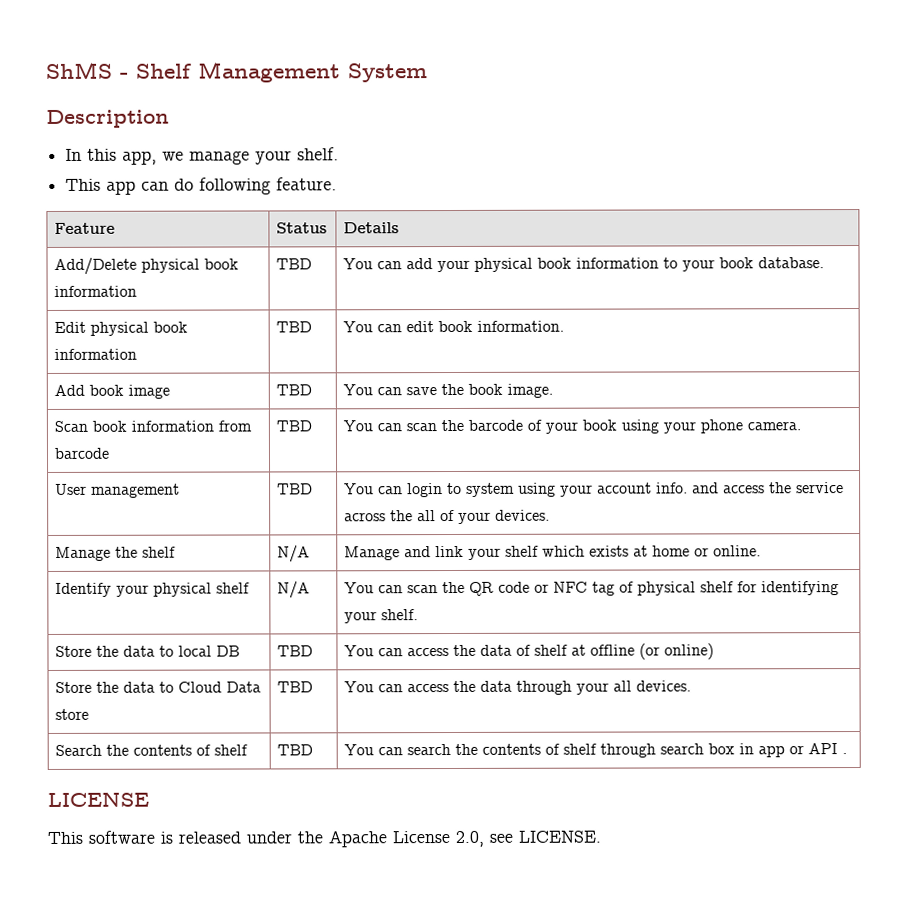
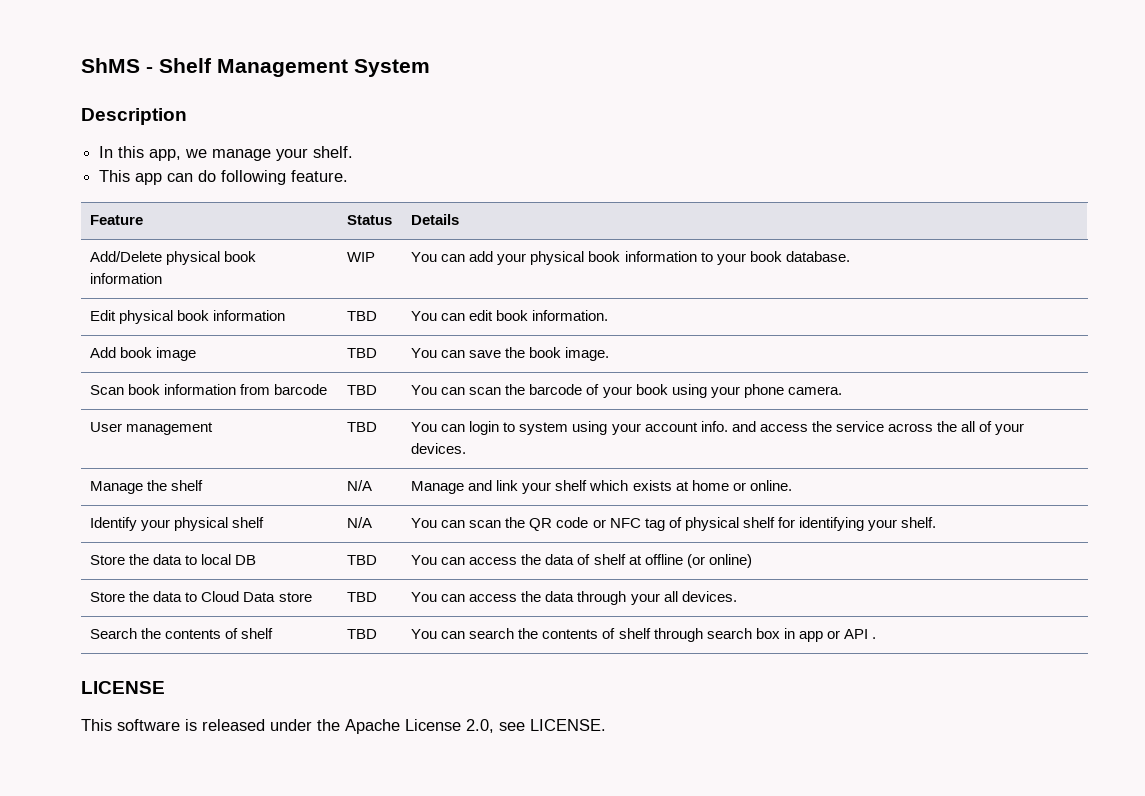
[276,258,313,270] TBD -> [347,252,376,262] WIP

